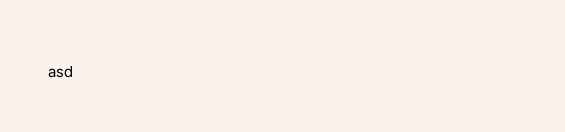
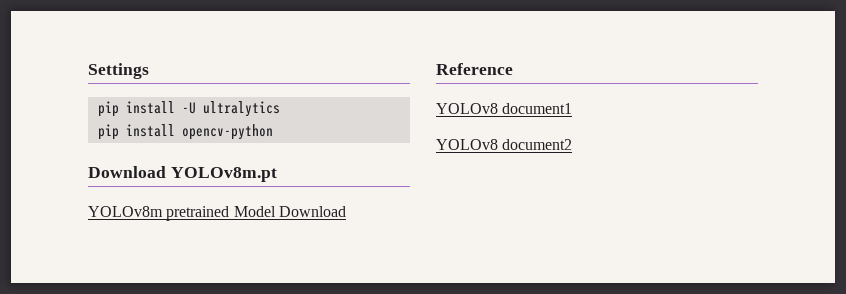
[48,66,73,78] asd -> [88,63,149,79] [97,101,280,117] [97,124,273,140] [88,166,277,182] [88,206,346,221] [436,63,513,75] [436,103,573,114] [436,139,573,150] Settings // pip install -U ultralytics // pip install opencv-python // Download YOLOv8m.pt // YOLOv8m pretrained Model Download // Reference // YOLOv8 document1 // YOLOv8 document2

